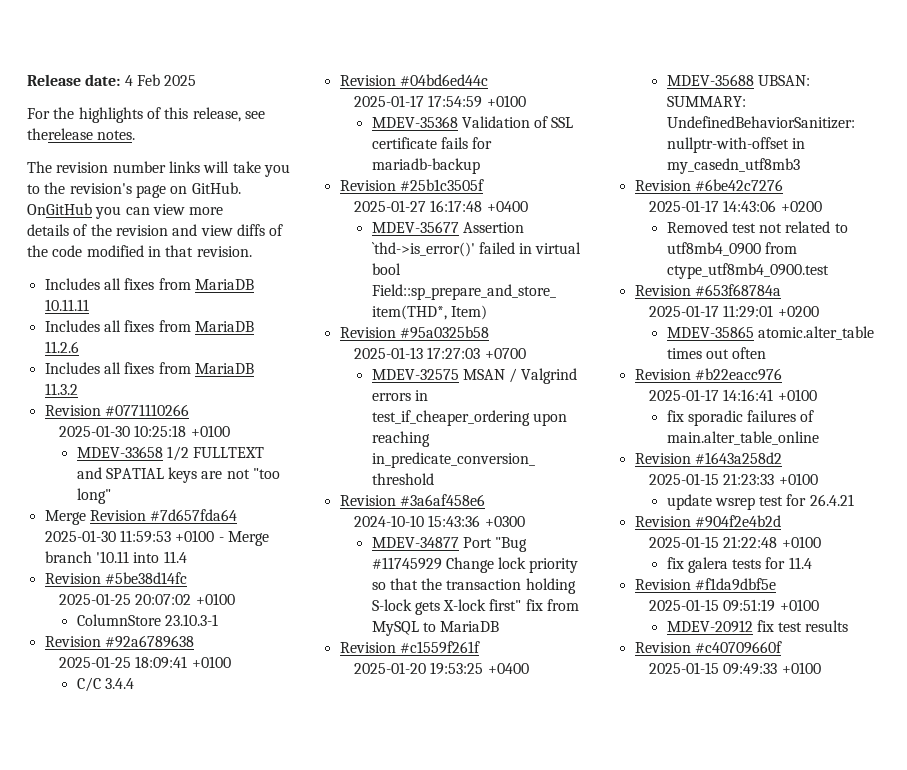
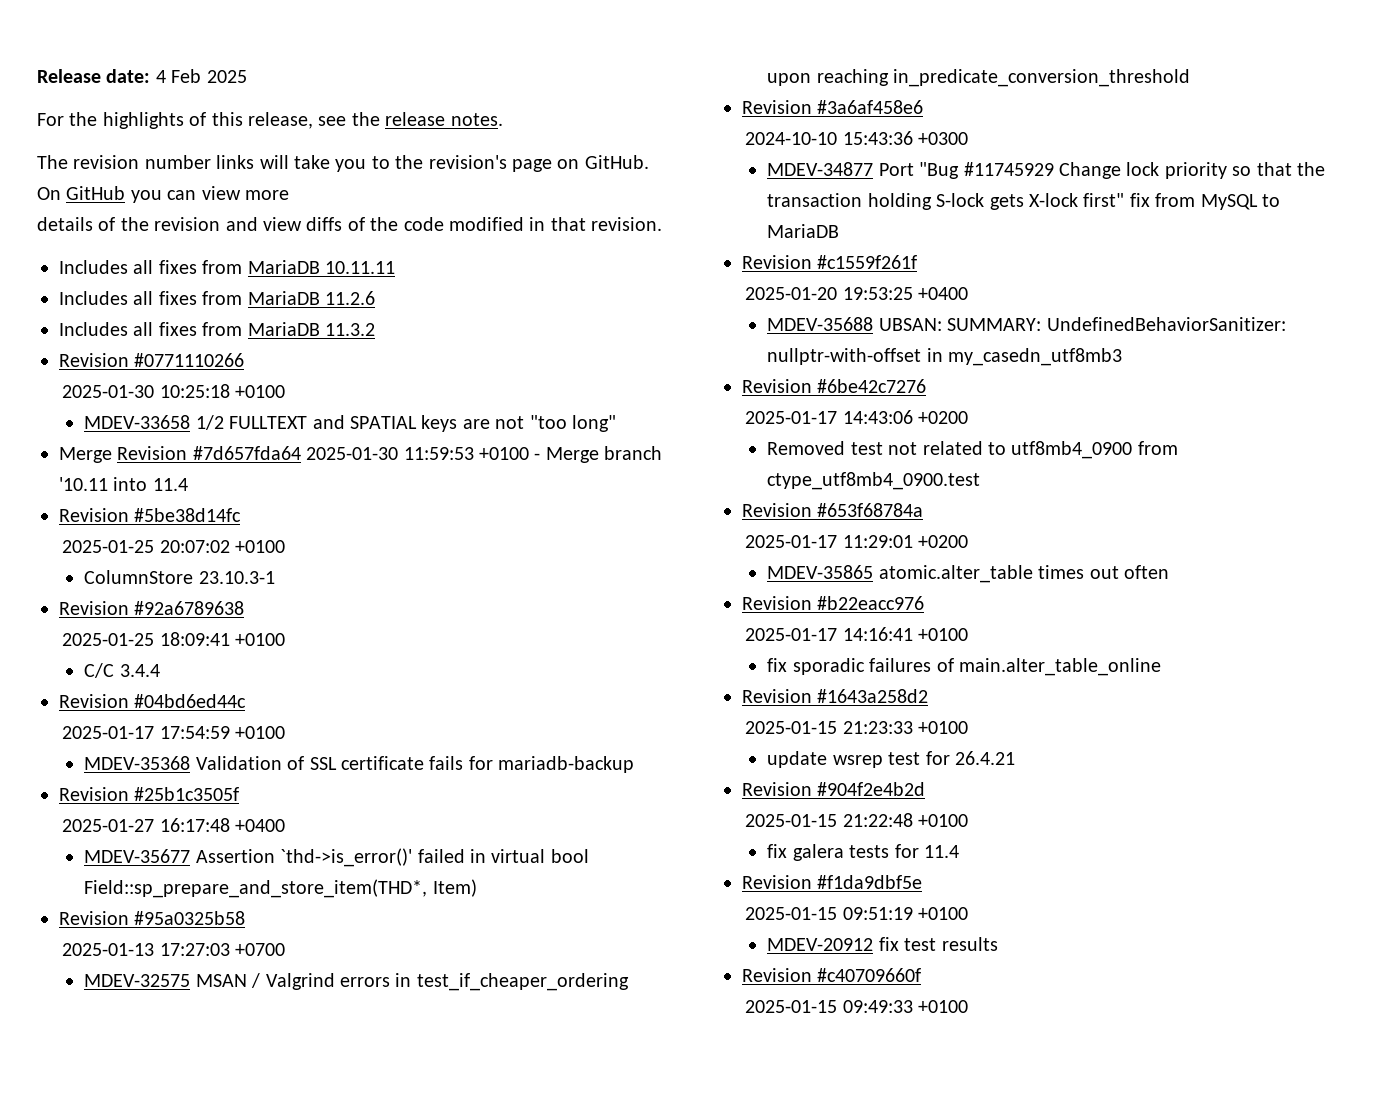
[27,128,93,140] therelease -> [351,112,446,126] the release
[27,203,92,215] OnGitHub -> [37,186,126,200] On GitHub

